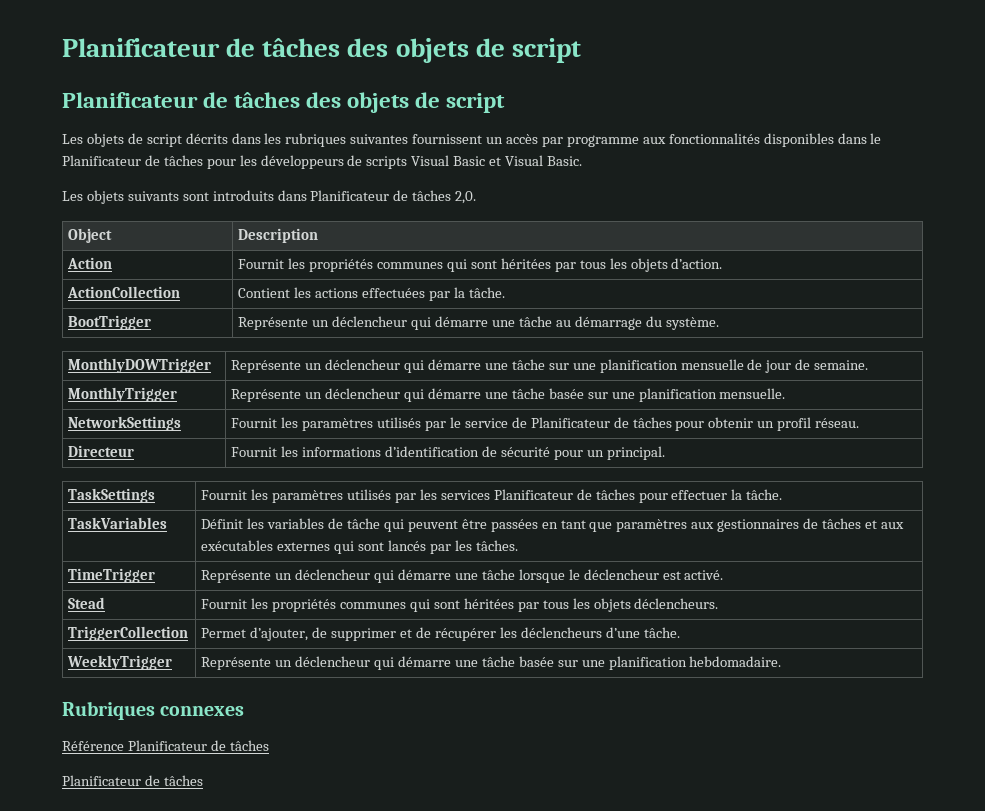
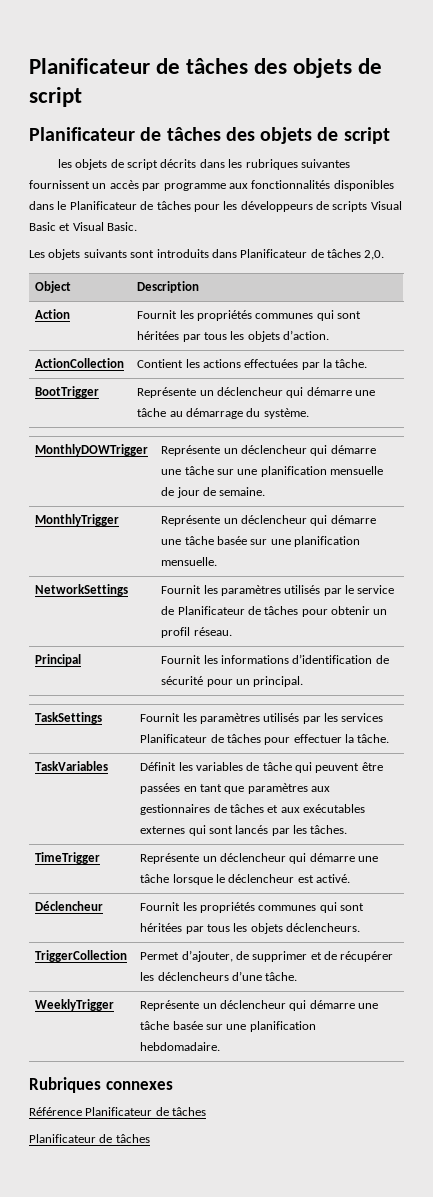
[62,134,83,144] Les -> [57,159,72,168] les
[68,445,135,457] Directeur -> [35,654,82,666] Principal
[68,597,106,609] Stead -> [35,901,104,911] Déclencheur

